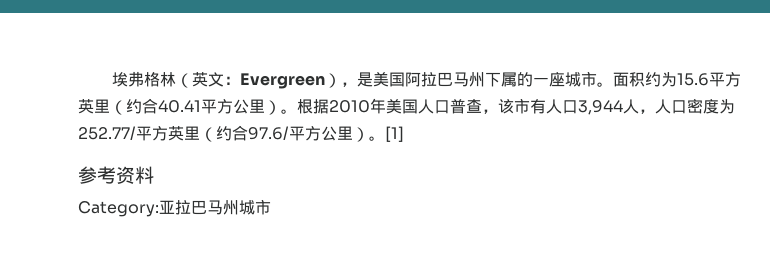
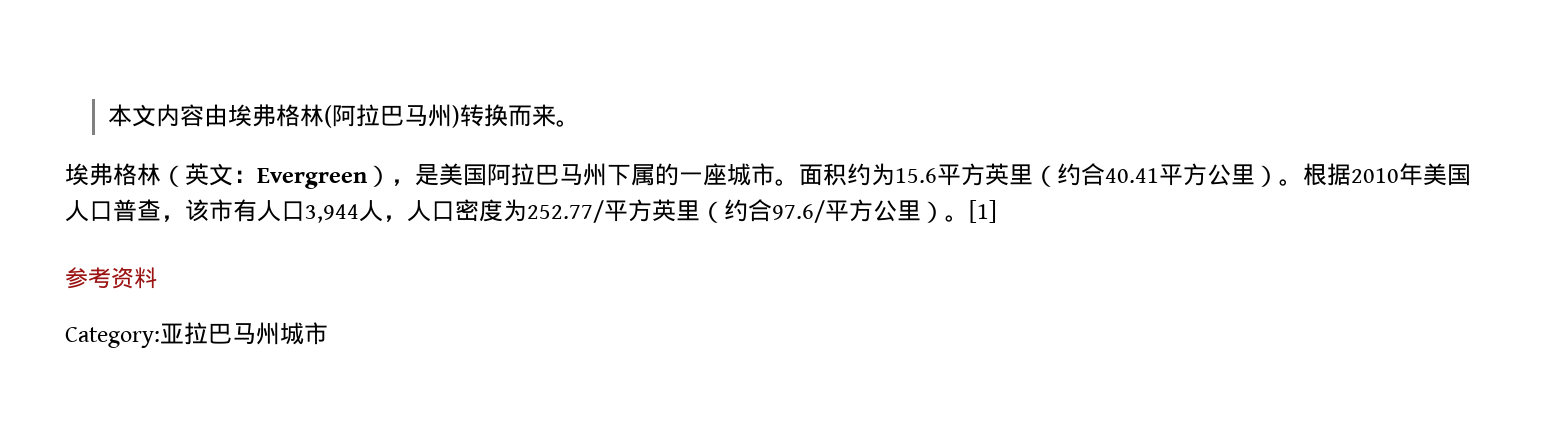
(111, 79) none -> [108,104,581,128] 本文内容由埃弗格林(阿拉巴马州)转换而来。 //

